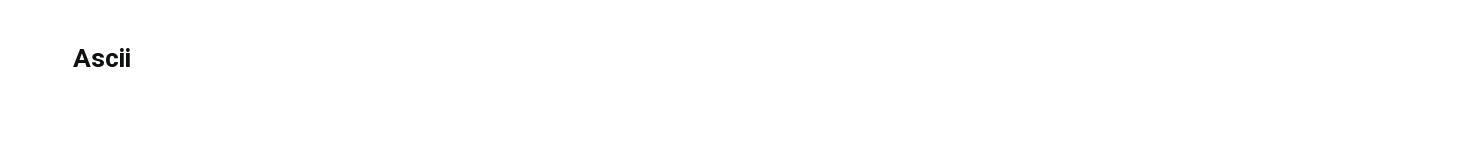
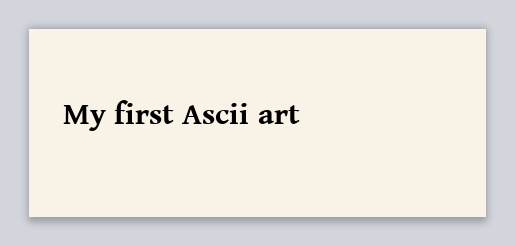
[73,48,131,67] Ascii -> [63,100,300,131] My first Ascii art

